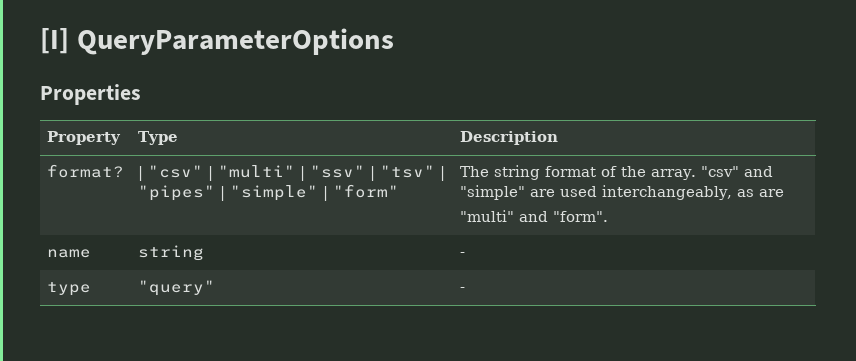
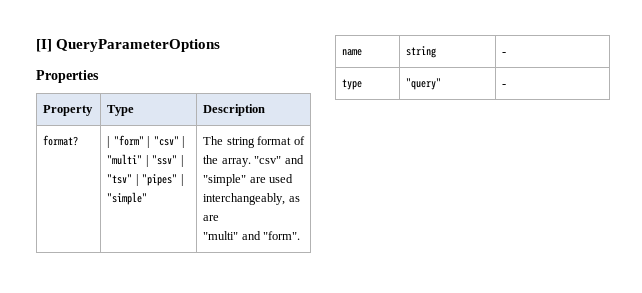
(143, 173) none -> [113,135,151,148] "form" |
[322,184,399,201] | "form" -> (148, 198) none

